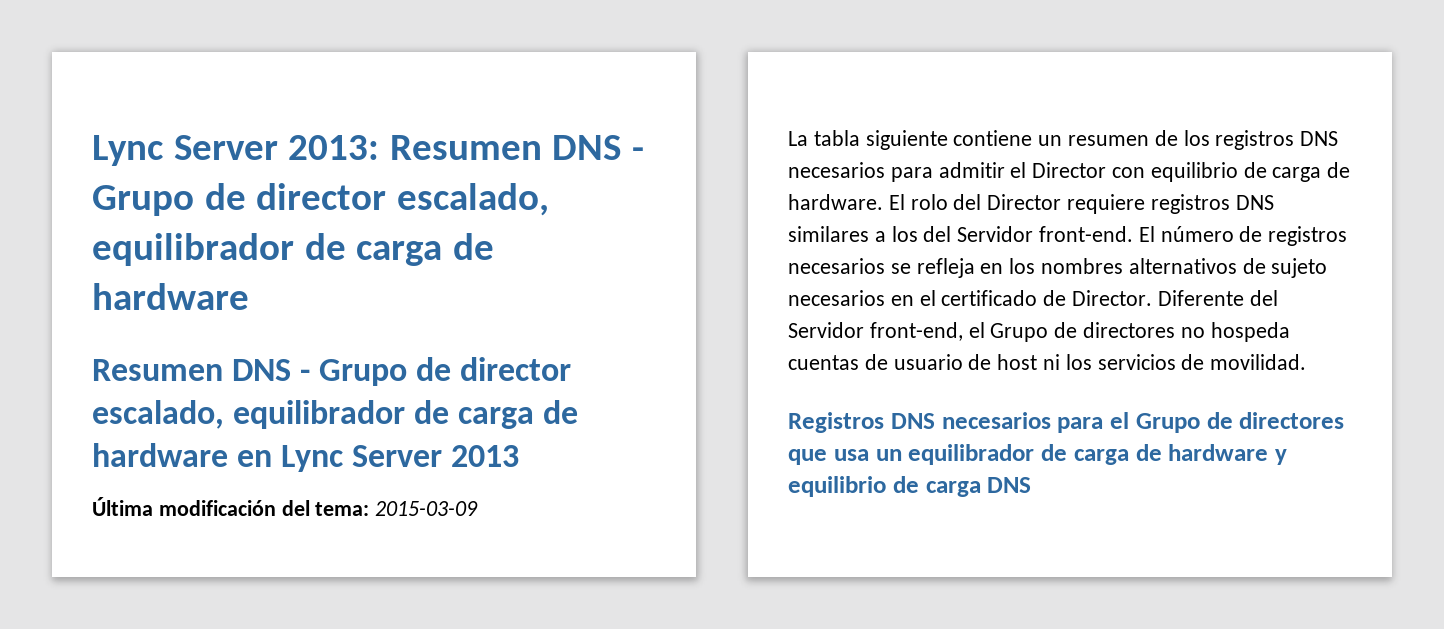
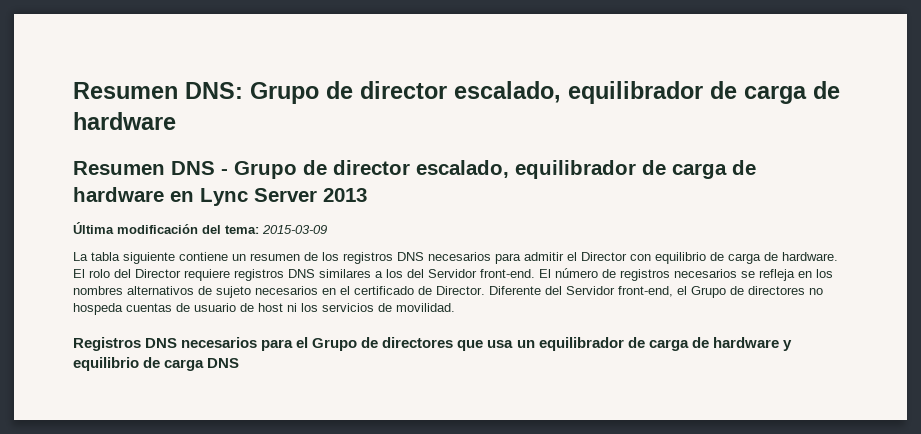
[92,135,644,166] Lync Server 2013: Resumen DNS - -> [73,82,243,99] Resumen DNS:

